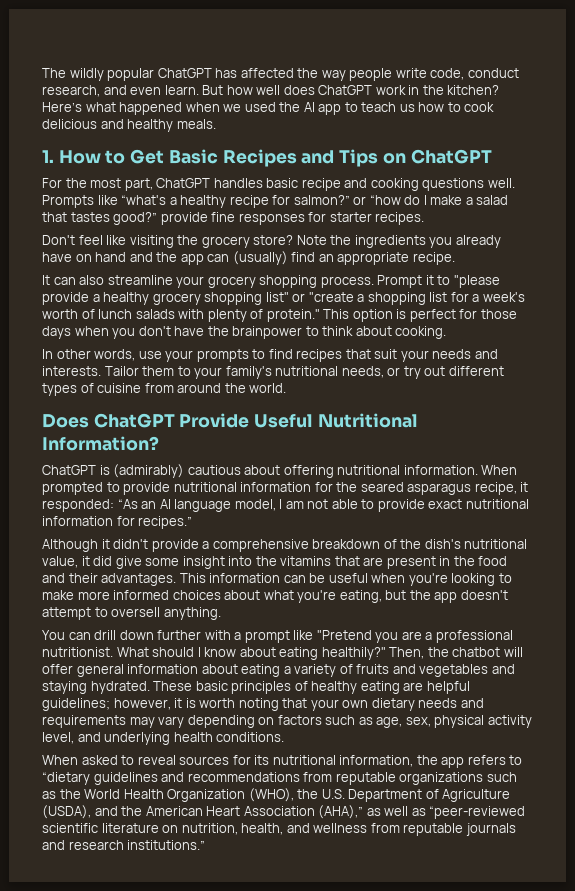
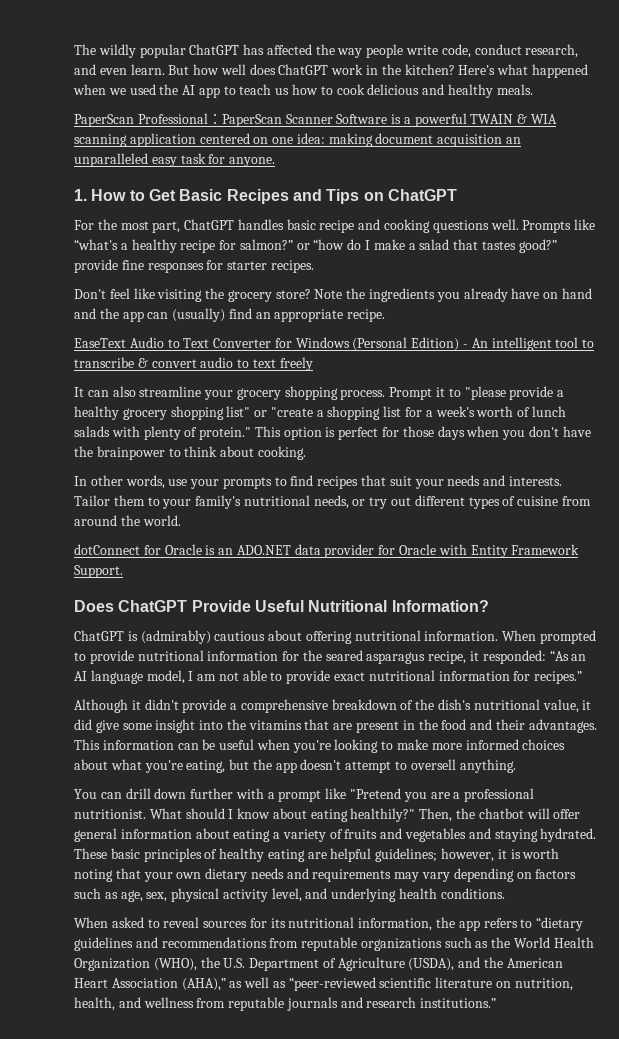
(216, 124) none -> [74,113,558,127] [74,133,522,147] [74,153,276,167] // PaperScan Professional：PaperScan Scanner Software is a powerful TWAIN & WIA scanning application centered on one idea: making document acquisition an unparalleled easy task for anyone.
(455, 258) none -> [74,337,595,351] [74,357,313,371] // EaseText Audio to Text Converter for Windows (Personal Edition) - An intelligent tool to transcribe & convert audio to text freely
(287, 388) none -> [74,544,580,558] [74,565,123,578] // dotConnect for Oracle is an ADO.NET data provider for Oracle with Entity Framework Support.

